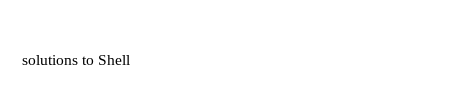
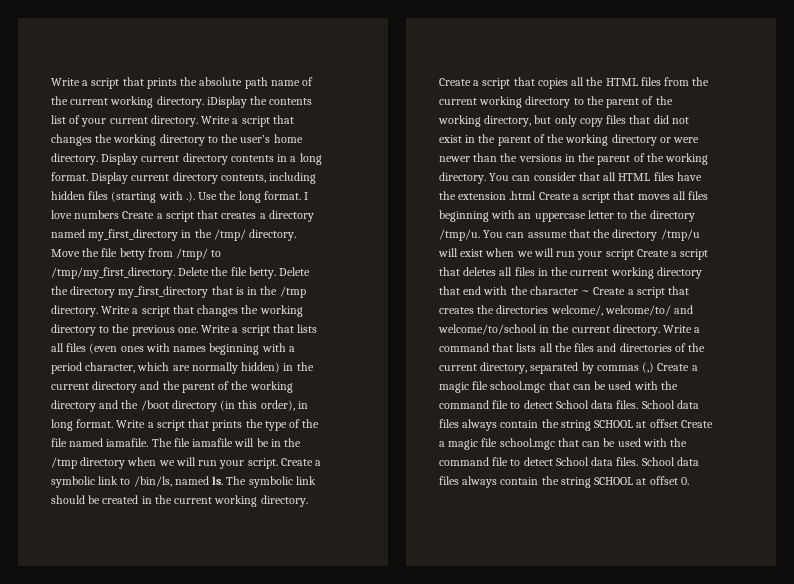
[22,55,131,65] solutions to Shell -> [51,77,314,89] [51,96,313,108] [51,115,294,127] [51,134,303,146] [51,153,322,165] [51,172,317,184] [51,191,309,203] [51,210,314,222] [51,229,297,241] [51,248,222,260] [51,267,311,279] [51,286,306,298] [51,305,303,317] [51,324,318,336] [51,343,295,355] [51,362,314,374] [51,381,293,393] [51,400,308,412] [51,419,320,431] [51,438,302,447] [51,457,322,469] [51,476,316,488] [51,495,308,507] [439,77,710,89] [439,96,673,108] [438,115,689,127] [439,134,700,146] [439,153,709,165] [439,172,702,184] [439,191,709,203] [439,210,695,222] [439,229,700,241] [438,248,709,260] [439,267,702,279] [439,286,690,298] [439,305,694,316] [438,324,701,336] [439,343,706,352] [439,362,698,374] [439,381,678,393] [439,400,699,409] [439,419,713,431] [439,438,688,450] [439,457,699,466] [439,476,689,488] Write a script that prints the absolute path name of the current working directory. iDisplay the contents list of your current directory. Write a script that changes the working directory to the user’s home directory. Display current directory contents in a long format. Display current directory contents, including hidden files (starting with .). Use the long format. I love numbers Create a script that creates a directory named my_first_directory in the /tmp/ directory. Move the file betty from /tmp/ to /tmp/my_first_directory. Delete the file betty. Delete the directory my_first_directory that is in the /tmp directory. Write a script that changes the working directory to the previous one. Write a script that lists all files (even ones with names beginning with a period character, which are normally hidden) in the current directory and the parent of the working directory and the /boot directory (in this order), in long format. Write a script that prints the type of the file named iamafile. The file iamafile will be in the /tmp directory when we will run your script. Create a symbolic link to /bin/ls, named ls. The symbolic link should be created in the current working directory. Create a script that copies all the HTML files from the current working directory to the parent of the working directory, but only copy files that did not exist in the parent of the working directory or were newer than the versions in the parent of the working directory. You can consider that all HTML files have the extension .html Create a script that moves all files beginning with an uppercase letter to the directory /tmp/u. You can assume that the directory /tmp/u will exist when we will run your script Create a script that deletes all files in the current working directory that end with the character ~ Create a script that creates the directories welcome/, welcome/to/ and welcome/to/school in the current directory. Write a command that lists all the files and directories of the current directory, separated by commas (,) Create a magic file school.mgc that can be used with the command file to detect School data files. School data files always contain the string SCHOOL at offset Create a magic file school.mgc that can be used with the command file to detect School data files. School data files always contain the string SCHOOL at offset 0.

